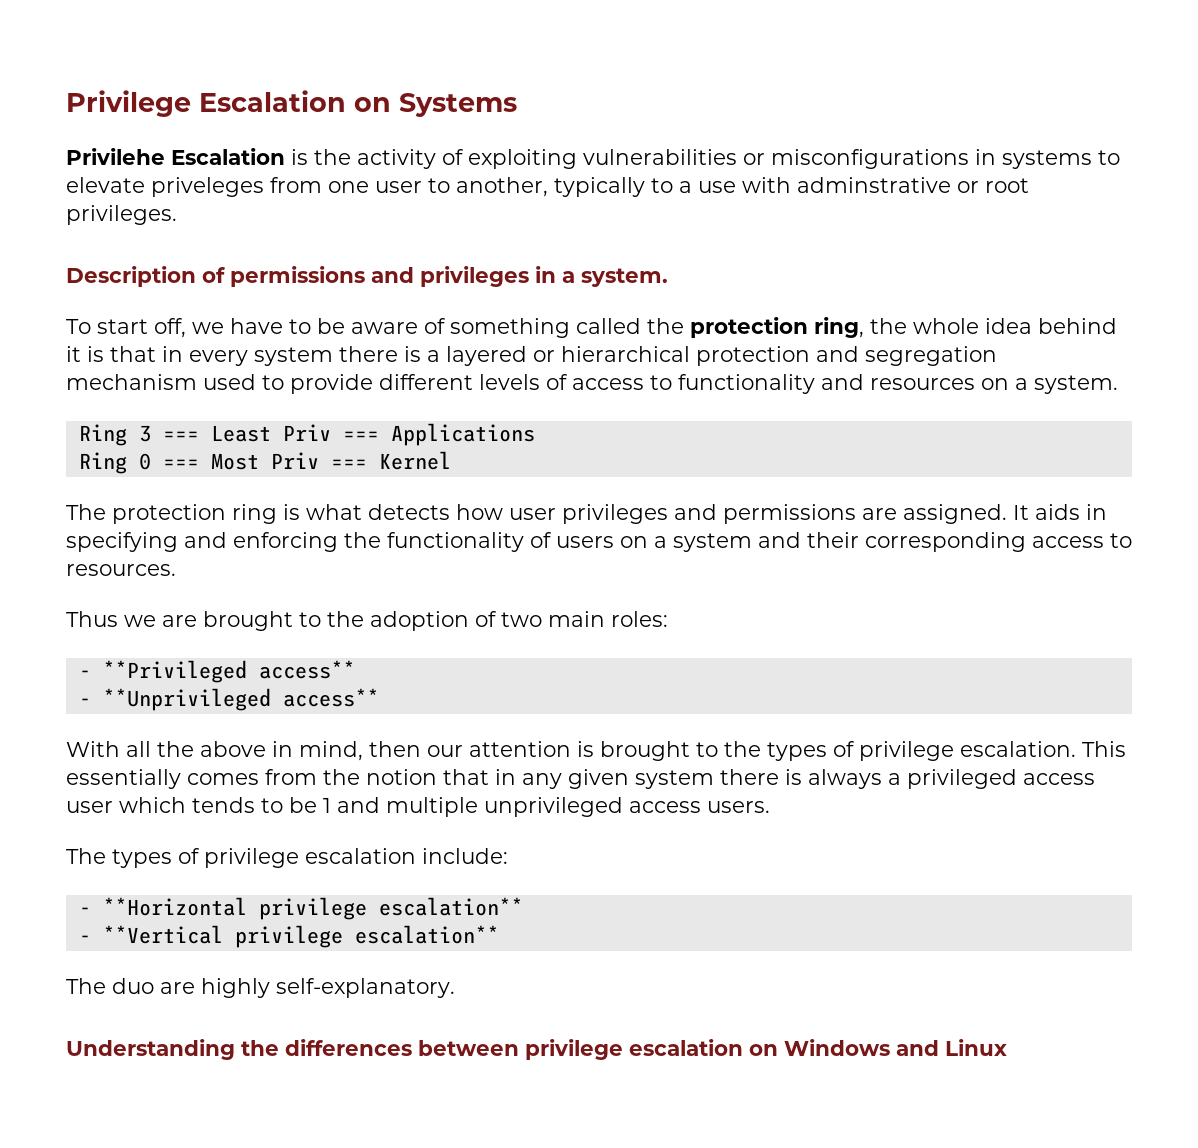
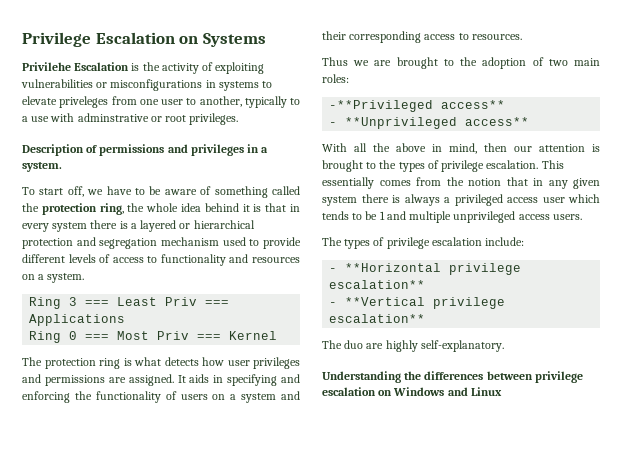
[78,660,247,683] - **Privileged -> [329,100,434,112] -**Privileged

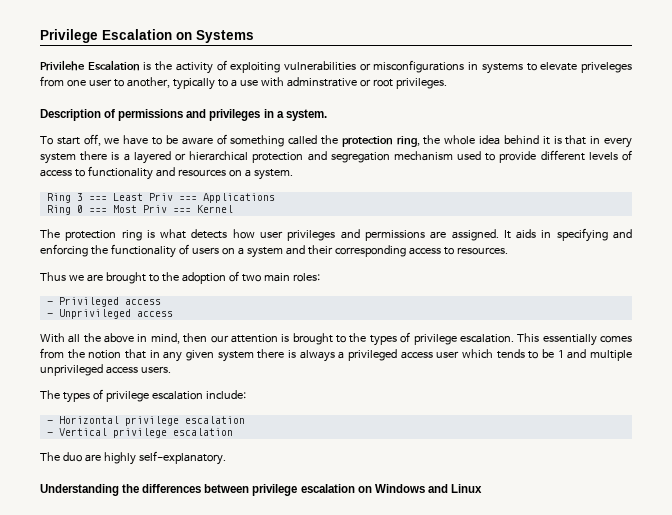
[329,100,506,112] [329,117,530,129] -**Privileged access** // - **Unprivileged access** -> [46,297,161,307] [46,309,173,319] - Privileged access // - Unprivileged access
[345,263,522,275] [329,280,426,289] [329,297,506,309] [329,314,426,323] **Horizontal privilege escalation** // - **Vertical privilege escalation** -> [58,416,245,426] [46,428,233,438] Horizontal privilege escalation // - Vertical privilege escalation

